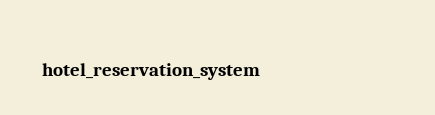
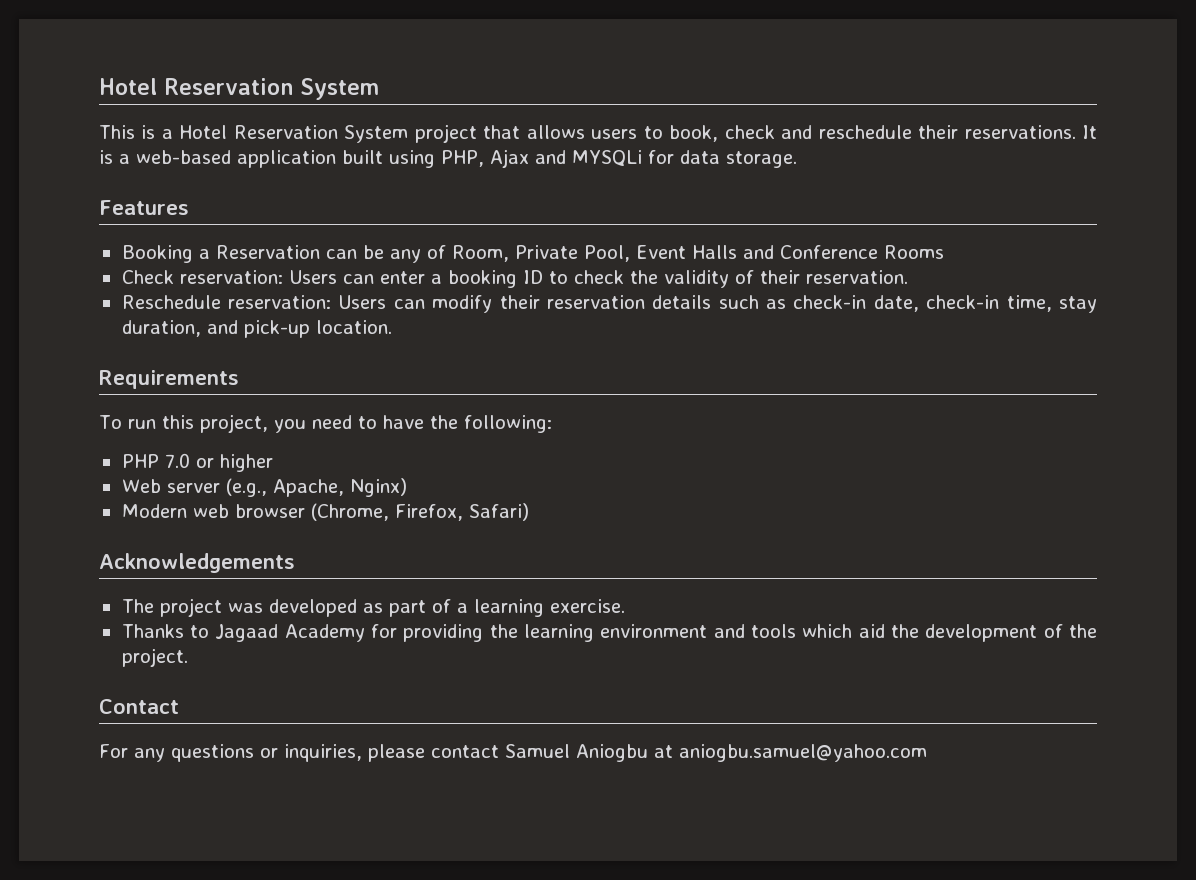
[42,63,260,80] hotel_reservation_system -> [99,78,379,100] [99,124,1098,143] [99,149,797,168] [99,200,189,215] [121,245,944,263] [121,270,908,288] [121,295,1098,313] [121,320,392,338] [99,370,239,389] [99,414,552,433] [121,453,273,472] [121,478,407,497] [121,503,529,521] [99,553,295,573] [121,598,625,617] [121,624,1098,642] [121,648,188,667] [99,699,179,714] [99,744,927,762] Hotel Reservation System // This is a Hotel Reservation System project that allows users to book, check and reschedule their reservations. It is a web-based application built using PHP, Ajax and MYSQLi for data storage. // Features // Booking a Reservation can be any of Room, Private Pool, Event Halls and Conference Rooms // Check reservation: Users can enter a booking ID to check the validity of their reservation. // Reschedule reservation: Users can modify their reservation details such as check-in date, check-in time, stay duration, and pick-up location. // Requirements // To run this project, you need to have the following: // PHP 7.0 or higher // Web server (e.g., Apache, Nginx) // Modern web browser (Chrome, Firefox, Safari) // Acknowledgements // The project was developed as part of a learning exercise. // Thanks to Jagaad Academy for providing the learning environment and tools which aid the development of the project. // Contact // For any questions or inquiries, please contact Samuel Aniogbu at aniogbu.samuel@yahoo.com

